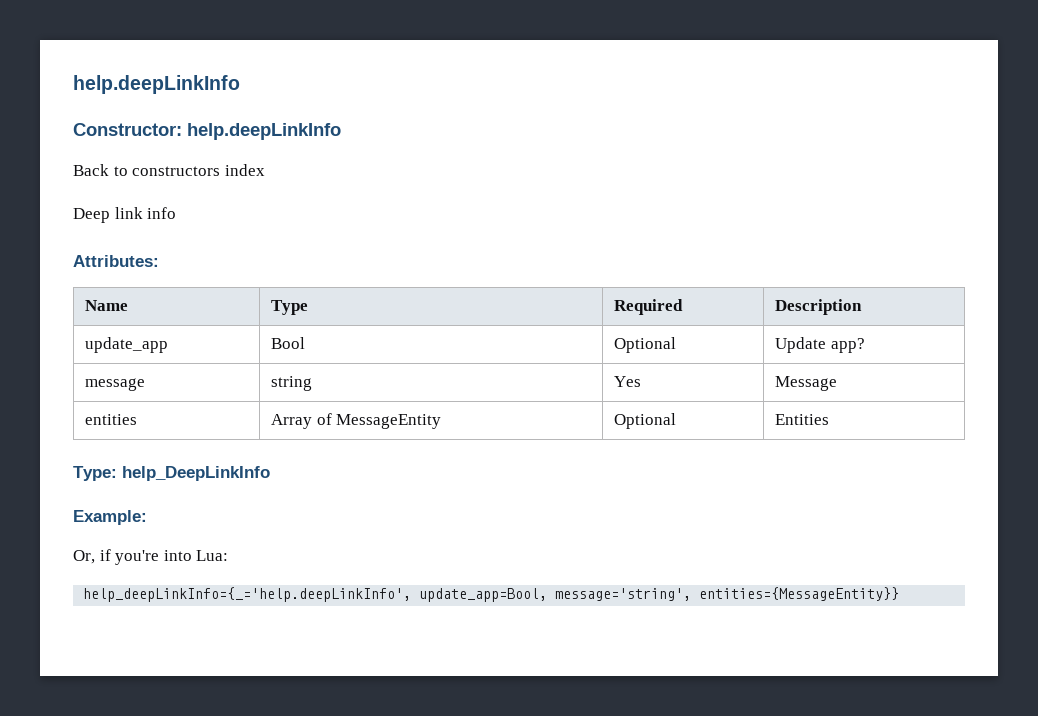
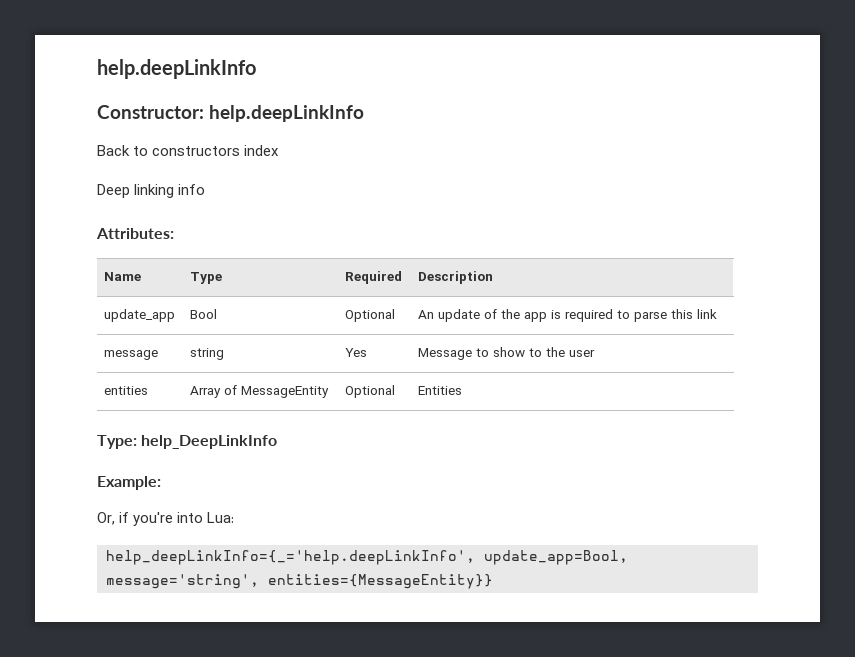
[114,207,143,219] link -> [134,184,175,198] linking
[775,337,865,353] Update app? -> [418,309,718,322] An update of the app is required to parse this link
(838, 383) none -> [476,347,596,357] to show to the user

